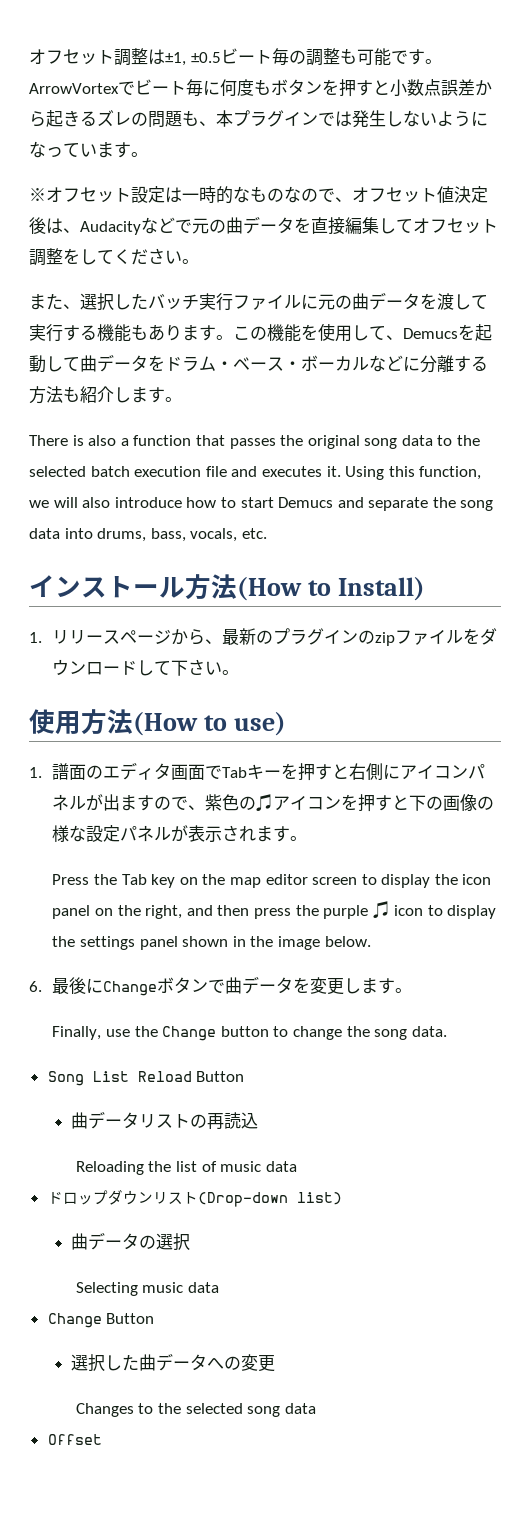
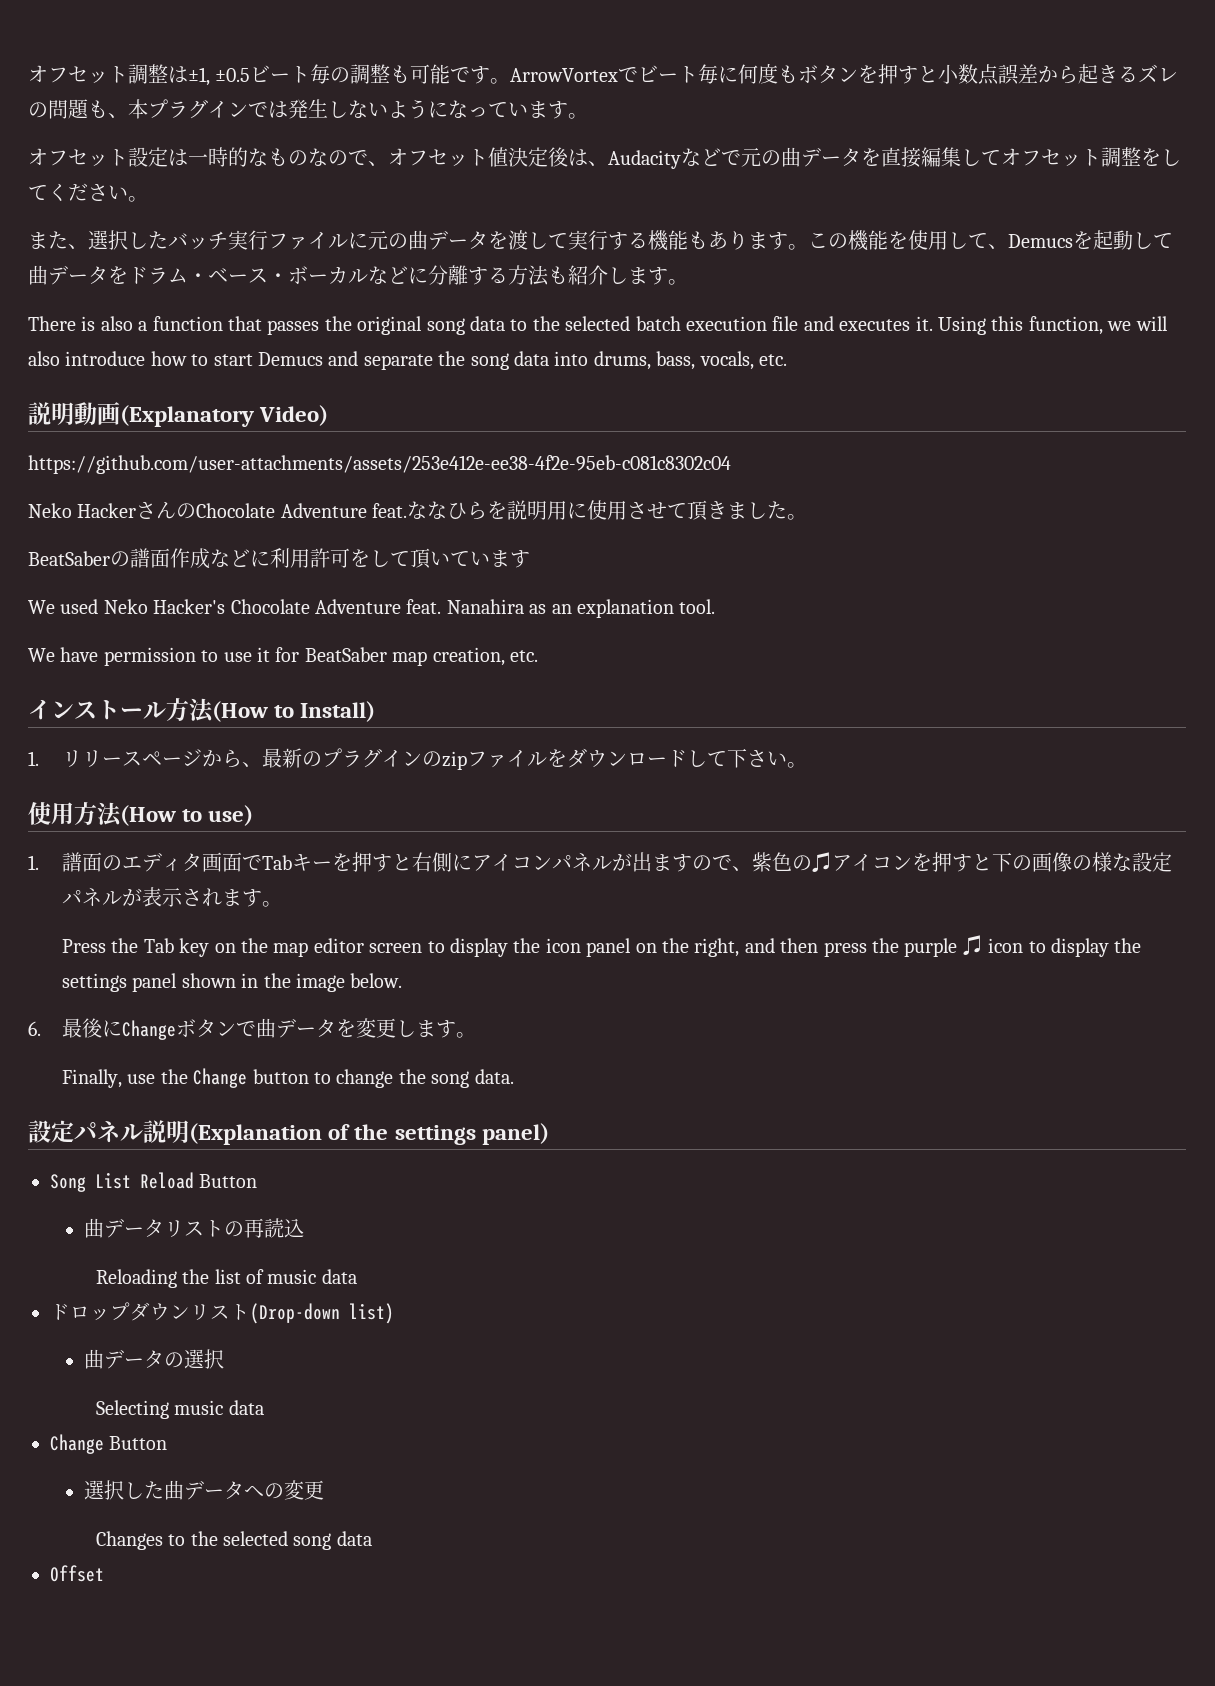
[29,188,46,201] ※ -> (588, 116) none
(267, 533) none -> [28,402,329,427] [28,455,731,474] [28,500,808,521] [28,548,530,569] [28,599,716,618] [28,647,538,666] // 説明動画(Explanatory Video) // https://github.com/user-attachments/assets/253e412e-ee38-4f2e-95eb-c081c8302c04 // Neko HackerさんのChocolate Adventure feat.ななひらを説明用に使用させて頂きました。 // BeatSaberの譜面作成などに利用許可をして頂いています // We used Neko Hacker's Chocolate Adventure feat. Nanahira as an explanation tool. // We have permission to use it for BeatSaber map creation, etc.
(447, 1031) none -> [28,1120,549,1145] // 設定パネル説明(Explanation of the settings panel)

